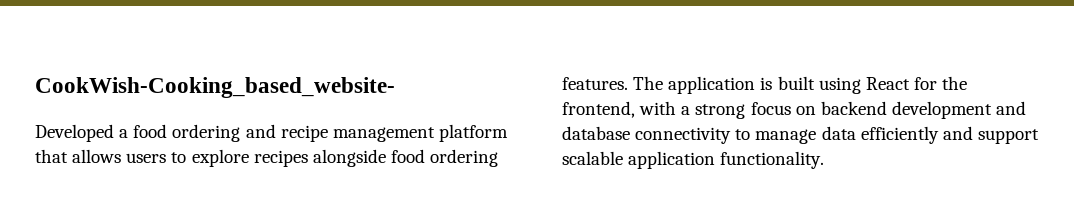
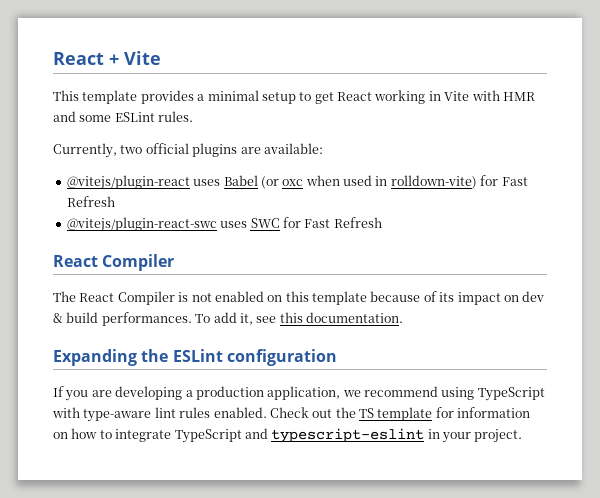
[35,77,395,98] [35,124,508,142] [35,149,499,167] [562,76,968,94] [562,101,1027,119] [562,126,1039,144] [562,151,825,169] CookWish-Cooking_based_website- // Developed a food ordering and recipe management platform that allows users to explore recipes alongside food ordering features. The application is built using React for the frontend, with a strong focus on backend development and database connectivity to manage data efficiently and support scalable application functionality. -> [53,51,161,65] [53,90,535,104] [53,111,194,122] [53,143,323,158] [66,175,528,190] [66,196,115,207] [66,217,382,232] [53,254,175,271] [53,291,545,305] [53,312,403,326] [53,349,337,366] [53,386,545,401] [52,407,531,422] [53,428,523,443] React + Vite // This template provides a minimal setup to get React working in Vite with HMR and some ESLint rules. // Currently, two official plugins are available: // @vitejs/plugin-react uses Babel (or oxc when used in rolldown-vite) for Fast Refresh // @vitejs/plugin-react-swc uses SWC for Fast Refresh // React Compiler // The React Compiler is not enabled on this template because of its impact on dev & build performances. To add it, see this documentation. // Expanding the ESLint configuration // If you are developing a production application, we recommend using TypeScript with type-aware lint rules enabled. Check out the TS template for information on how to integrate TypeScript and typescript-eslint in your project.

